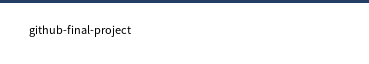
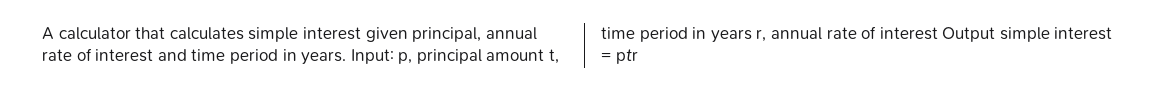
[29,25,131,37] github-final-project -> [42,27,537,42] [42,48,560,65] [601,26,1113,43] [601,49,638,64] A calculator that calculates simple interest given principal, annual rate of interest and time period in years. Input: p, principal amount t, time period in years r, annual rate of interest Output simple interest = ptr

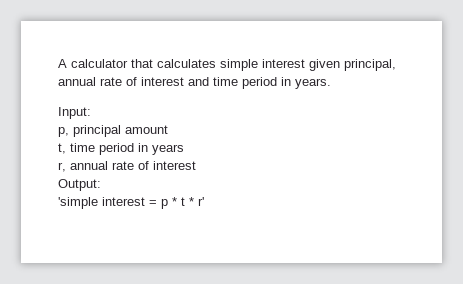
(347, 58) none -> (331, 83) //
(394, 56) none -> (91, 113) //
(545, 55) none -> (168, 129) //
(752, 36) none -> (184, 149) //
[942,27,1113,42] [601,49,638,64] Output simple interest = ptr -> [58,179,101,191] [58,197,204,209] // Output: // 'simple interest = p * t * r'

